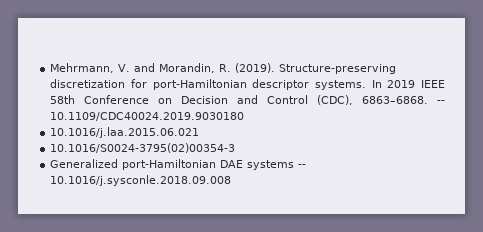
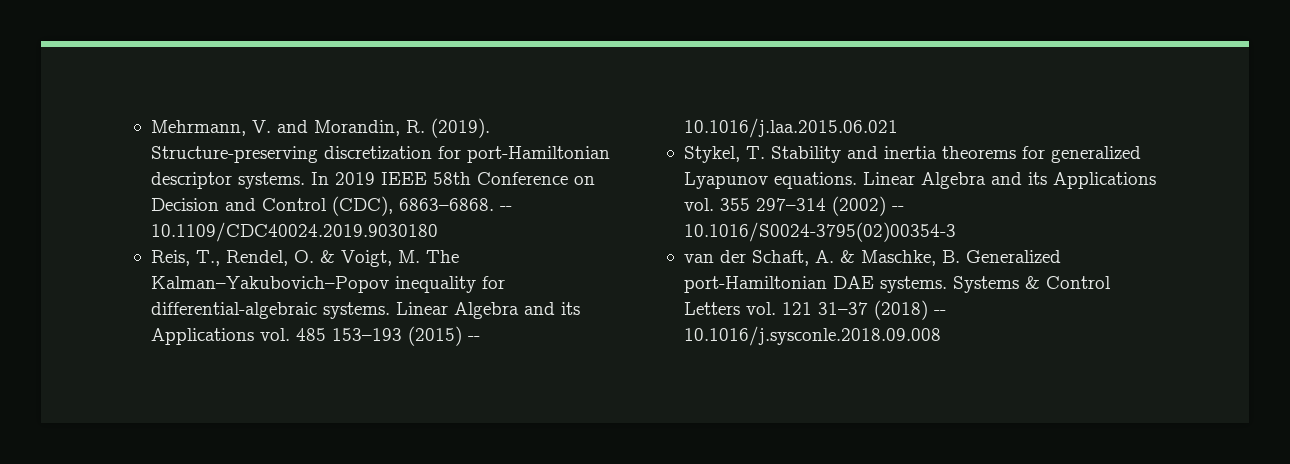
[50,127,200,138] [50,143,236,153] [50,159,295,170] 10.1016/j.laa.2015.06.021 // 10.1016/S0024-3795(02)00354-3 // Generalized port-Hamiltonian DAE systems -> [150,250,459,267] [150,276,505,293] [150,302,580,319] [150,326,480,346] [683,118,898,138] [683,146,1141,163] [683,172,1156,189] [683,196,904,216] [683,222,956,242] [683,250,1061,266] [683,276,1111,293] [683,300,928,320] Reis, T., Rendel, O. & Voigt, M. The Kalman–Yakubovich–Popov inequality for differential-algebraic systems. Linear Algebra and its Applications vol. 485 153–193 (2015) -- 10.1016/j.laa.2015.06.021 // Stykel, T. Stability and inertia theorems for generalized Lyapunov equations. Linear Algebra and its Applications vol. 355 297–314 (2002) -- 10.1016/S0024-3795(02)00354-3 // van der Schaft, A. & Maschke, B. Generalized port-Hamiltonian DAE systems. Systems & Control Letters vol. 121 31–37 (2018)

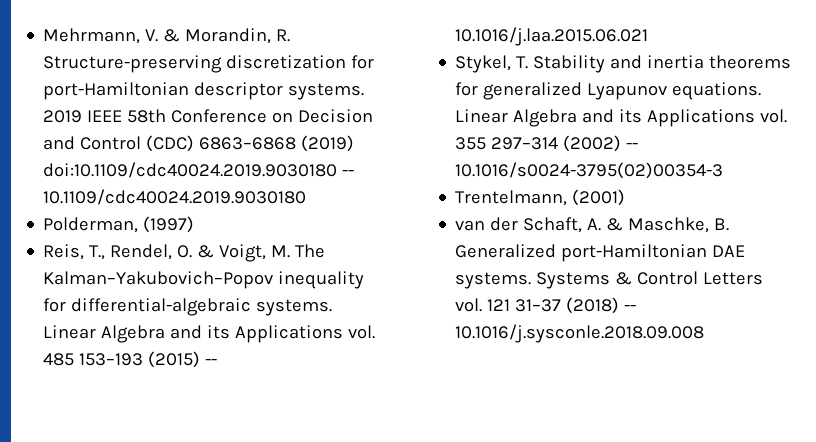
[276,120,308,133] and -> [163,29,181,42] &
[430,118,490,138] (2019). -> (291, 35) none
[310,172,329,185] In -> (365, 91) none
[331,196,512,216] [150,222,438,242] (CDC), 6863–6868. -- 10.1109/CDC40024.2019.9030180 -> [146,135,355,152] [43,162,355,178] [43,189,307,205] [43,216,195,233] (CDC) 6863–6868 (2019) doi:10.1109/cdc40024.2019.9030180 -- 10.1109/cdc40024.2019.9030180 // Polderman, (1997)
[683,222,956,242] 10.1016/S0024-3795(02)00354-3 -> [455,162,724,179] [455,189,626,206] 10.1016/s0024-3795(02)00354-3 // Trentelmann, (2001)

